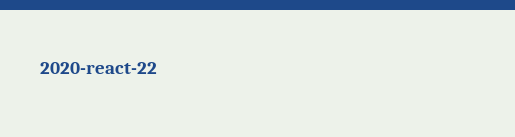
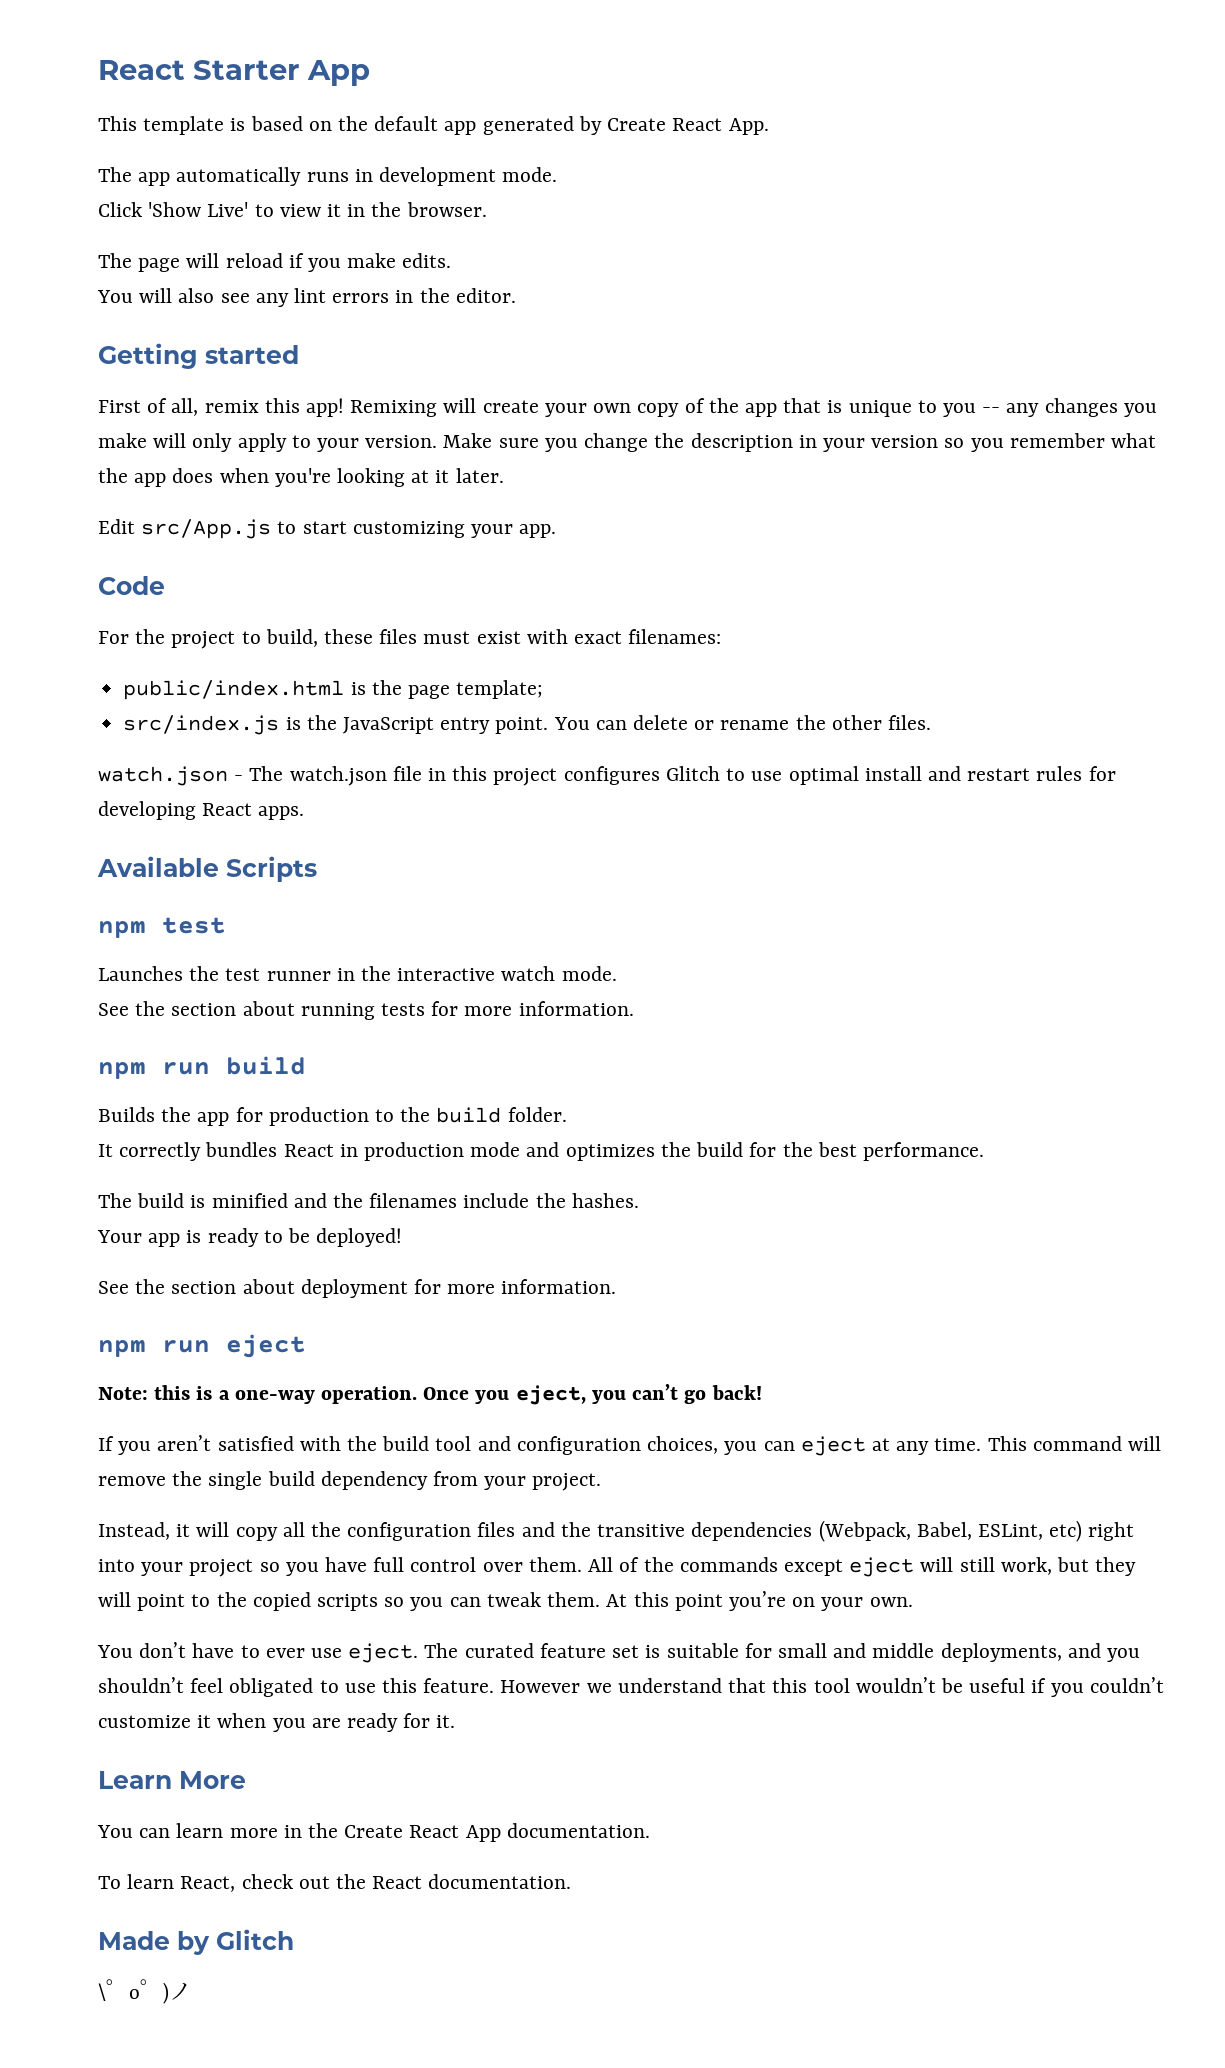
[40,62,157,74] 2020-react-22 -> [98,60,370,86] [98,116,769,135] [98,167,558,186] [98,202,487,217] [98,253,452,272] [97,288,516,307] [98,343,299,369] [98,398,1157,417] [98,433,1156,452] [98,468,504,487] [98,519,557,539] [98,576,165,595] [98,629,722,649] [123,680,544,700] [123,715,932,735] [98,766,1116,786] [98,801,305,820] [97,856,317,882] [98,917,226,938] [98,966,617,981] [98,1001,634,1020] [98,1056,306,1079] [98,1107,567,1126] [98,1142,984,1161] [98,1193,639,1208] [97,1228,403,1247] [98,1279,617,1298] [98,1334,306,1358] [98,1384,762,1405] [98,1435,1161,1456] [98,1471,602,1491] [98,1520,1135,1542] [98,1557,1137,1577] [98,1591,913,1611] [97,1642,1140,1663] [98,1677,1164,1697] [98,1713,456,1732] [98,1771,246,1789] [97,1823,650,1842] [98,1874,572,1892] [98,1929,294,1955] [98,1979,192,2004] React Starter App // This template is based on the default app generated by Create React App. // The app automatically runs in development mode. // Click 'Show Live' to view it in the browser. // The page will reload if you make edits. // You will also see any lint errors in the editor. // Getting started // First of all, remix this app! Remixing will create your own copy of the app that is unique to you -- any changes you make will only apply to your version. Make sure you change the description in your version so you remember what the app does when you're looking at it later. // Edit src/App.js to start customizing your app. // Code // For the project to build, these files must exist with exact filenames: // public/index.html is the page template; // src/index.js is the JavaScript entry point. You can delete or rename the other files. // watch.json - The watch.json file in this project configures Glitch to use optimal install and restart rules for developing React apps. // Available Scripts // npm test // Launches the test runner in the interactive watch mode. // See the section about running tests for more information. // npm run build // Builds the app for production to the build folder. // It correctly bundles React in production mode and optimizes the build for the best performance. // The build is minified and the filenames include the hashes. // Your app is ready to be deployed! // See the section about deployment for more information. // npm run eject // Note: this is a one-way operation. Once you eject, you can’t go back! // If you aren’t satisfied with the build tool and configuration choices, you can eject at any time. This command will remove the single build dependency from your project. // Instead, it will copy all the configuration files and the transitive dependencies (Webpack, Babel, ESLint, etc) right into your project so you have full control over them. All of the commands except eject will still work, but they will point to the copied scripts so you can tweak them. At this point you’re on your own. // You don’t have to ever use eject. The curated feature set is suitable for small and middle deployments, and you shouldn’t feel obligated to use this feature. However we understand that this tool wouldn’t be useful if you couldn’t customize it when you are ready for it. // Learn More // You can learn more in the Create React App documentation. // To learn React, check out the React documentation. // Made by Glitch // \゜o゜)ノ

